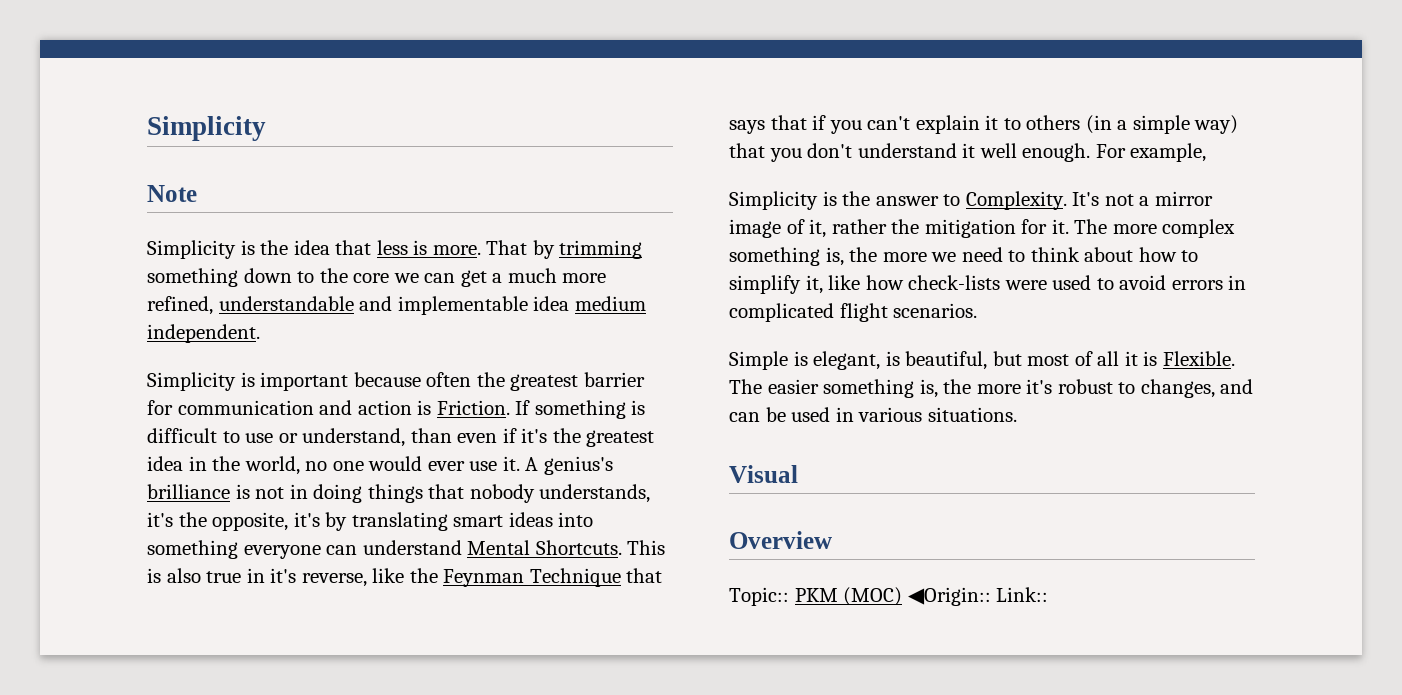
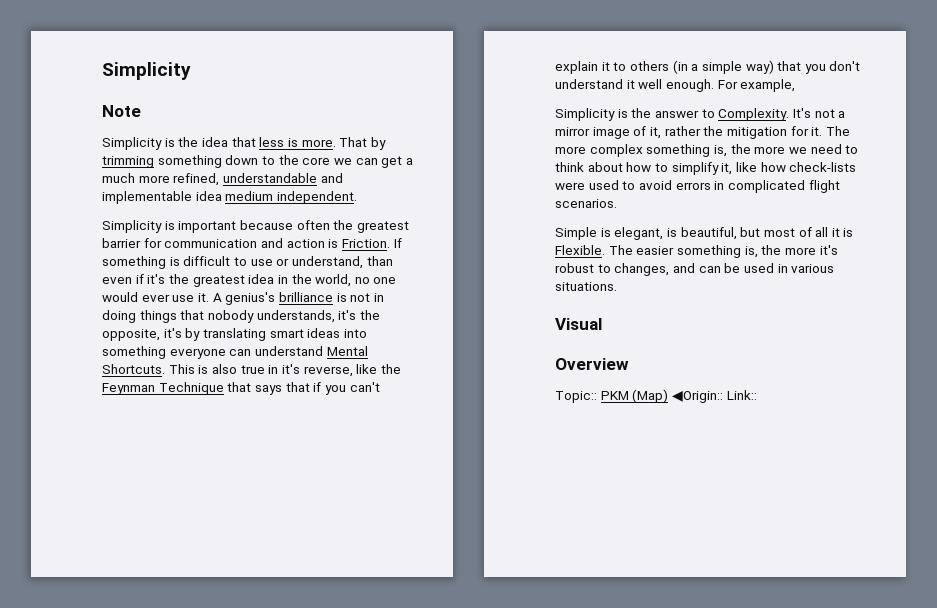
[843,587,903,606] (MOC) -> [632,389,669,403] (Map)

